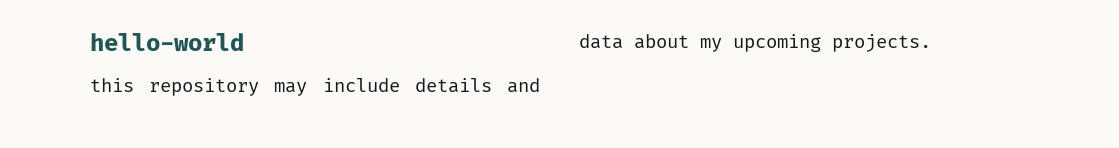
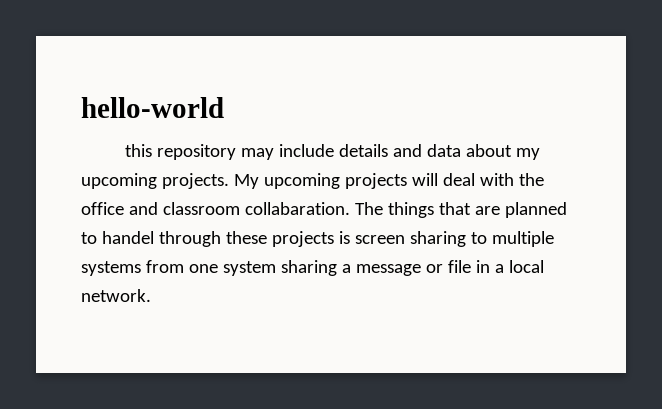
(931, 43) none -> [233,173,544,189] [81,202,567,218] [81,231,554,247] [81,260,544,276] [81,289,151,302] My upcoming projects will deal with the office and classroom collabaration. The things that are planned to handel through these projects is screen sharing to multiple systems from one system sharing a message or file in a local network.

